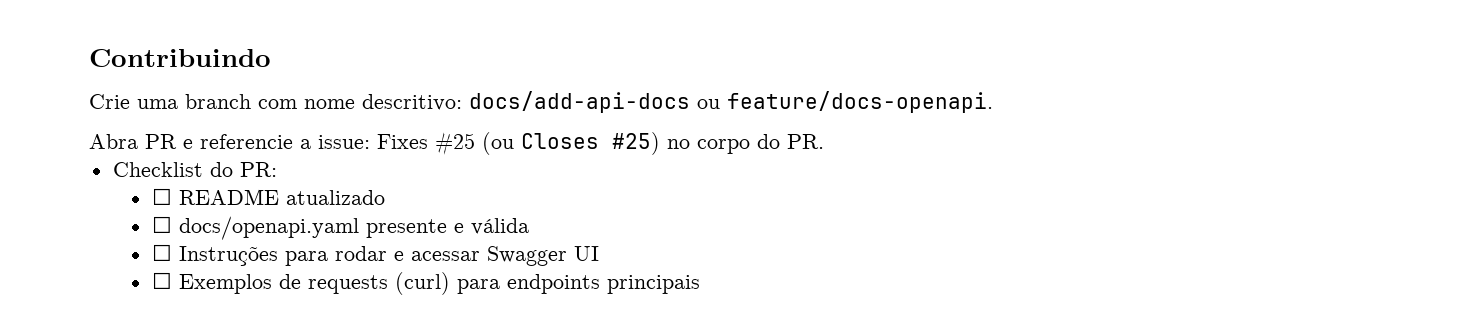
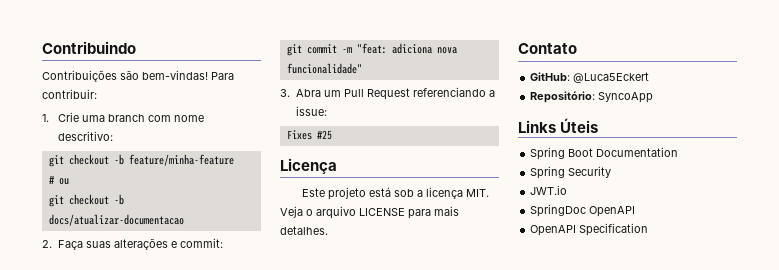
(271, 58) none -> [42,70,234,82] [42,89,97,99] [42,114,49,122] Contribuições são bem-vindas! Para contribuir: // 1.
[469,91,993,113] [89,134,293,149] docs/add-api-docs ou feature/docs-openapi. // Abra PR e referencie -> [48,154,234,167] [48,175,69,185] [48,194,124,207] [48,214,184,226] [42,238,224,250] [286,43,457,56] [286,63,362,74] [280,87,487,100] // git checkout -b feature/minha-feature // # ou // git checkout -b docs/atualizar-documentacao // 2. Faça suas alterações e commit: // git commit -m "feat: adiciona nova funcionalidade" // 3. Abra um Pull Request referenciando
(370, 142) none -> (328, 111) //
[482,132,824,155] [112,162,277,177] [151,188,385,205] [151,216,529,240] [151,244,599,266] [151,272,700,295] (ou Closes #25) no corpo do PR. // Checklist do PR: // ☐ README atualizado // ☐ docs/openapi.yaml presente e válida // ☐ Instruções para rodar e acessar Swagger UI // ☐ Exemplos de requests (curl) para endpoints principais -> [280,158,337,174] [302,187,490,200] [280,206,459,219] [280,226,328,235] [518,43,577,54] [530,72,650,83] [530,91,654,103] [518,118,599,133] [530,147,679,160] [530,166,612,179] [530,185,568,195] [530,204,636,217] [530,223,649,236] // Licença // Este projeto está sob a licença MIT. Veja o arquivo LICENSE para mais detalhes. // Contato // GitHub: @Luca5Eckert // Repositório: SyncoApp // Links Úteis // Spring Boot Documentation // Spring Security // JWT.io // SpringDoc OpenAPI // OpenAPI Specification

